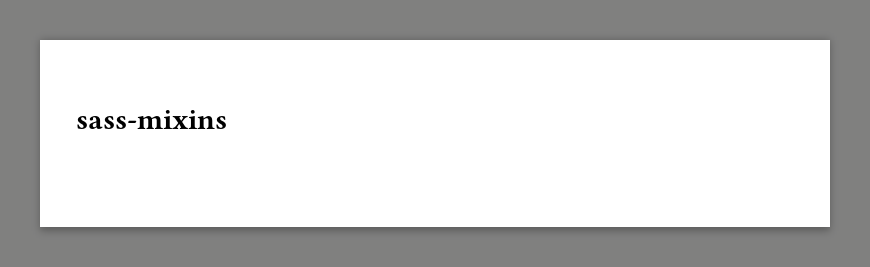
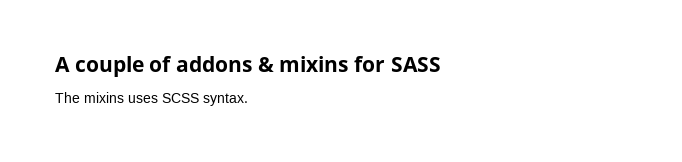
[76,110,227,129] sass-mixins -> [55,56,441,77] [55,92,248,106] A couple of addons & mixins for SASS // The mixins uses SCSS syntax.

